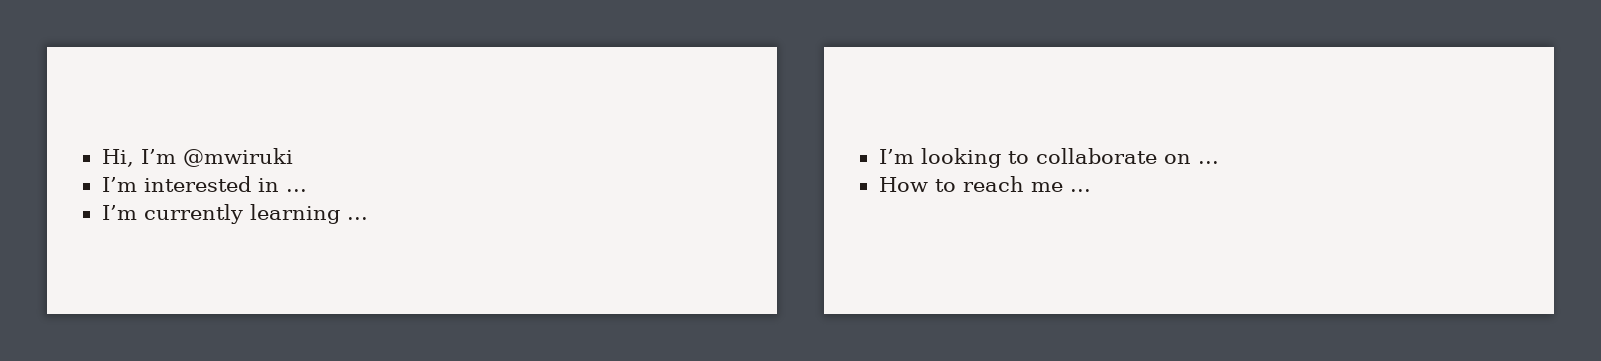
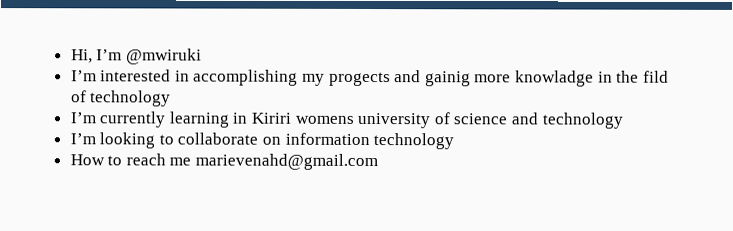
[285,189,307,192] [101,204,368,224] ... // I’m currently learning ... -> [193,69,669,87] [70,90,172,107] [69,111,624,129] accomplishing my progects and gainig more knowladge in the fild of technology // I’m currently learning in Kiriri womens university of science and technology
[1197,161,1219,164] ... -> [284,132,455,150] information technology
[1069,189,1091,192] ... -> [195,153,379,171] marievenahd@gmail.com

